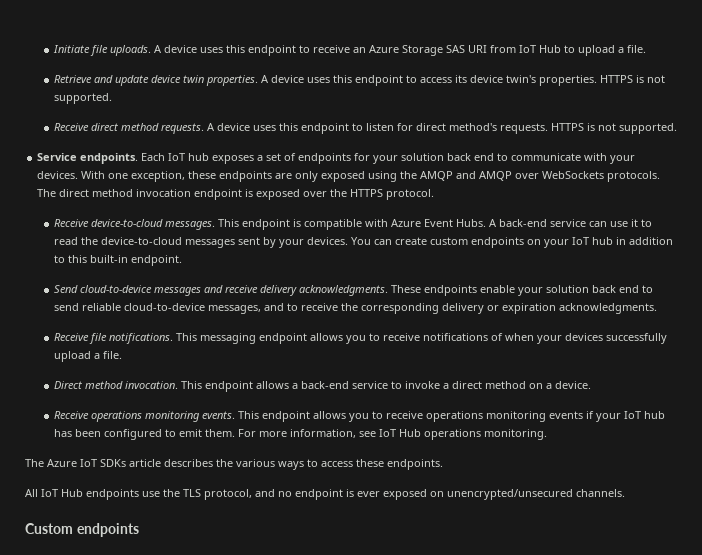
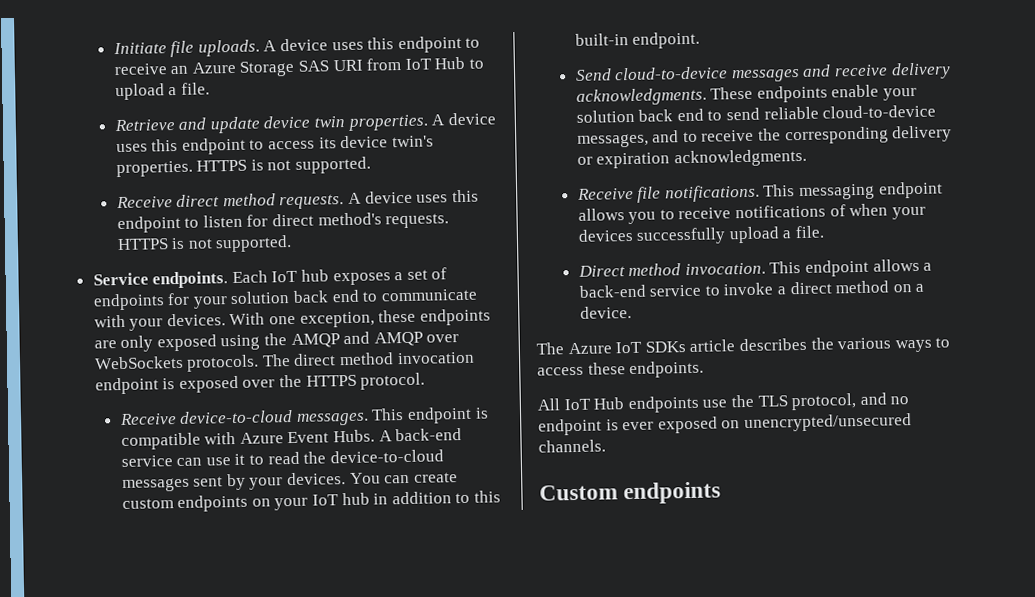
[53,411,665,422] [53,429,547,440] // Receive operations monitoring events. This endpoint allows you to receive operations monitoring events if your IoT hub has been configured to emit them. For more information, see IoT Hub operations monitoring. -> (632, 312) none

